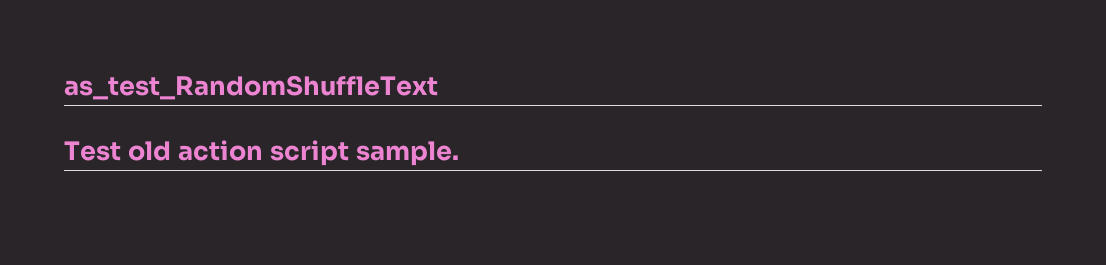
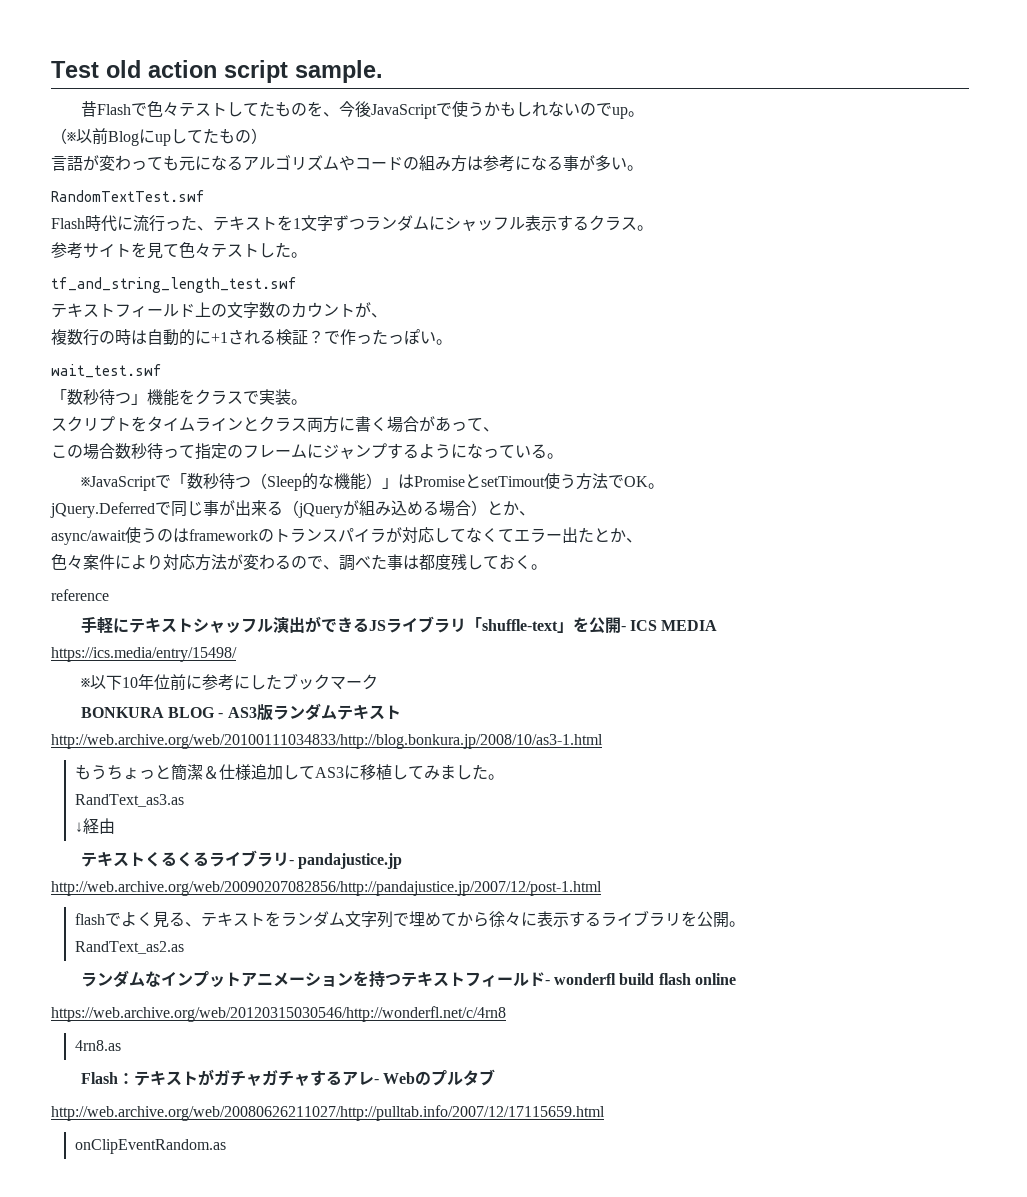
[64,75,438,100] as_test_RandomShuffleText // -> (51, 69) none
(459, 153) none -> [80,101,644,119] [51,128,267,146] [51,154,643,172] [51,190,205,202] [51,215,653,232] [51,242,307,259] [51,277,297,293] [51,302,387,318] [51,329,452,346] [51,364,162,378] [51,389,307,406] [51,416,499,433] [51,443,563,460] [80,473,664,491] [50,500,535,518] [51,527,642,545] [51,554,547,571] [51,589,109,601] [80,616,718,634] [51,647,237,662] [80,673,378,691] [80,703,401,721] [51,734,603,749] [75,764,505,781] [75,794,185,807] [75,818,116,834] [80,850,402,869] [51,881,602,896] [75,910,746,928] [75,941,185,954] [80,970,736,987] [51,1006,506,1022] [75,1040,122,1051] [80,1069,495,1086] [51,1105,605,1121] [75,1139,227,1154] // 昔Flashで色々テストしてたものを、今後JavaScriptで使うかもしれないのでup。 // （※以前Blogにupしてたもの） // 言語が変わっても元になるアルゴリズムやコードの組み方は参考になる事が多い。 // RandomTextTest.swf // Flash時代に流行った、テキストを1文字ずつランダムにシャッフル表示するクラス。 // 参考サイトを見て色々テストした。 // tf_and_string_length_test.swf // テキストフィールド上の文字数のカウントが、 // 複数行の時は自動的に+1される検証？で作ったっぽい。 // wait_test.swf // 「数秒待つ」機能をクラスで実装。 // スクリプトをタイムラインとクラス両方に書く場合があって、 // この場合数秒待って指定のフレームにジャンプするようになっている。 // ※JavaScriptで「数秒待つ（Sleep的な機能）」はPromiseとsetTimout使う方法でOK。 // jQuery.Deferredで同じ事が出来る（jQueryが組み込める場合）とか、 // async/await使うのはframeworkのトランスパイラが対応してなくてエラー出たとか、 // 色々案件により対応方法が変わるので、調べた事は都度残しておく。 // reference // 手軽にテキストシャッフル演出ができるJSライブラリ「shuffle-text」を公開- ICS MEDIA // https://ics.media/entry/15498/ // ※以下10年位前に参考にしたブックマーク // BONKURA BLOG - AS3版ランダムテキスト // http://web.archive.org/web/20100111034833/http://blog.bonkura.jp/2008/10/as3-1.html // もうちょっと簡潔＆仕様追加してAS3に移植してみました。 // RandText_as3.as // ↓経由 // テキストくるくるライブラリ- pandajustice.jp // http://web.archive.org/web/20090207082856/http://pandajustice.jp/2007/12/post-1.html // flashでよく見る、テキストをランダム文字列で埋めてから徐々に表示するライブラリを公開。 // RandText_as2.as // ランダムなインプットアニメーションを持つテキストフィールド- wonderfl build flash online // https://web.archive.org/web/20120315030546/http://wonderfl.net/c/4rn8 // 4rn8.as // Flash：テキストがガチャガチャするアレ- Webのプルタブ // http://web.archive.org/web/20080626211027/http://pulltab.info/2007/12/17115659.html // onClipEventRandom.as

